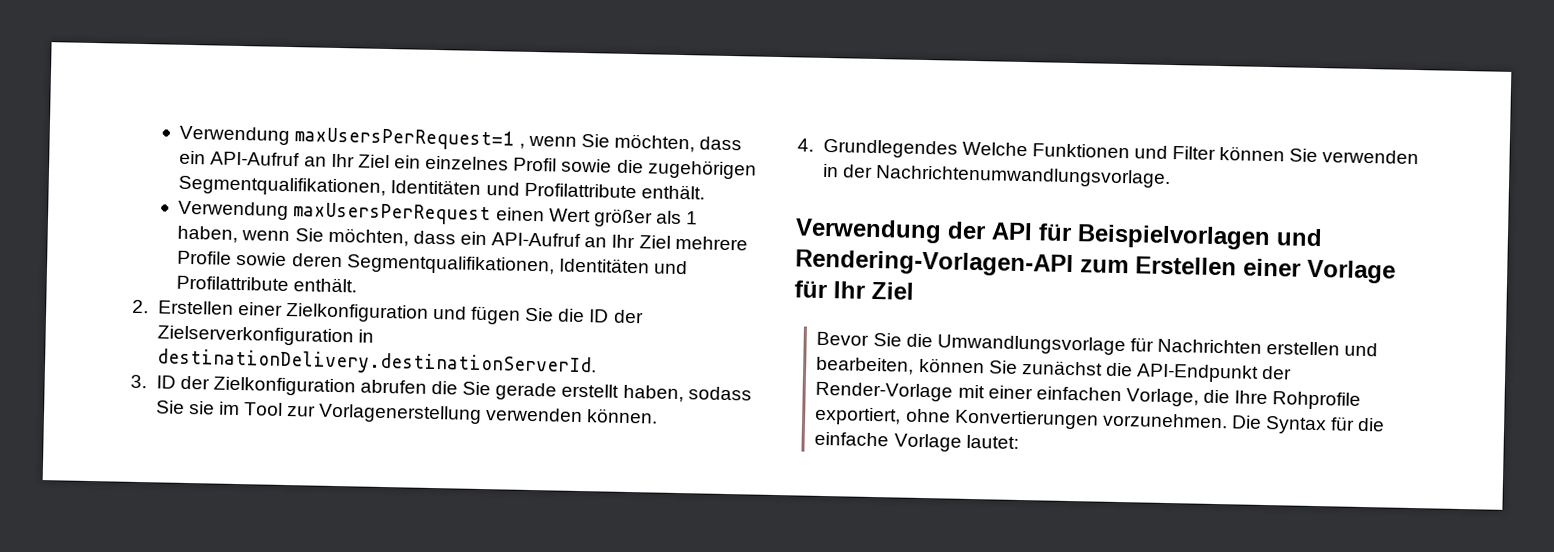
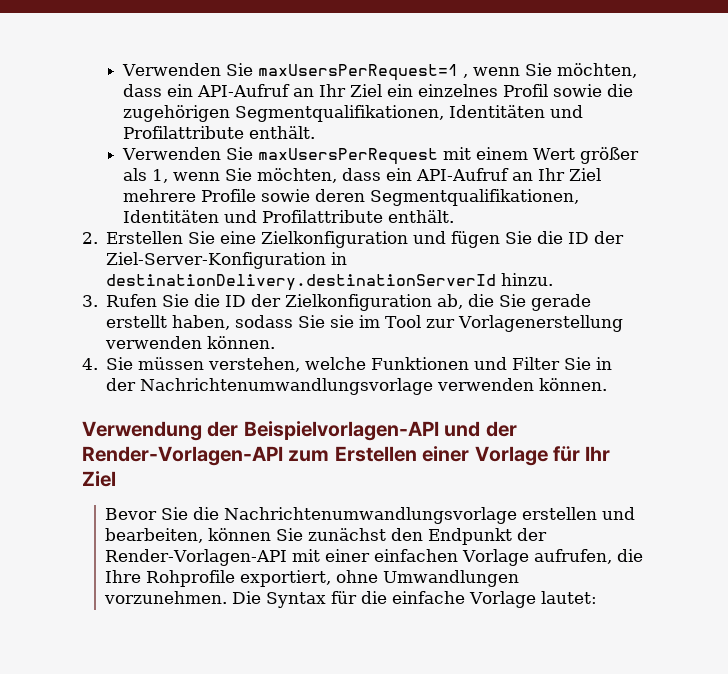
[179,125,291,146] Verwendung -> [122,63,254,76] Verwenden Sie
[178,200,545,226] Verwendung maxUsersPerRequest einen -> [122,147,529,165] Verwenden Sie maxUsersPerRequest mit einem
[686,211,699,225] [177,225,239,243] 1 haben, -> [152,169,169,183] 1,
[237,301,283,316] einer -> [188,231,257,244] Sie eine
[156,325,374,347] [155,348,597,378] [130,374,147,389] Zielserverkonfiguration in destinationDelivery.destinationServerId. // 3. -> [106,252,348,269] [106,273,554,291] [82,294,221,307] Ziel-Server-Konfiguration in destinationDelivery.destinationServerId hinzu. // 3. Rufen Sie die
[359,379,427,394] abrufen -> [437,294,464,309] ab,
[822,138,1420,165] [822,163,1171,189] [795,218,1323,251] [795,249,1074,278] Grundlegendes Welche Funktionen und Filter können Sie verwenden in der Nachrichtenumwandlungsvorlage. // Verwendung der API für Beispielvorlagen und Rendering-Vorlagen-API -> [106,357,613,372] [106,378,608,395] [82,421,517,441] [82,446,283,466] Sie müssen verstehen, welche Funktionen und Filter Sie in der Nachrichtenumwandlungsvorlage verwenden können. // Verwendung der Beispielvorlagen-API und der Render-Vorlagen-API
[936,334,1263,356] Umwandlungsvorlage für Nachrichten -> [224,507,518,524] Nachrichtenumwandlungsvorlage
[1105,362,1293,383] [815,381,954,402] die API-Endpunkt der Render-Vorlage -> [391,528,548,545] [105,549,288,566] den Endpunkt der Render-Vorlagen-API
[1125,388,1199,407] Vorlage, -> [462,549,613,566] Vorlage aufrufen,
[953,409,1099,430] Konvertierungen -> [383,570,520,587] Umwandlungen

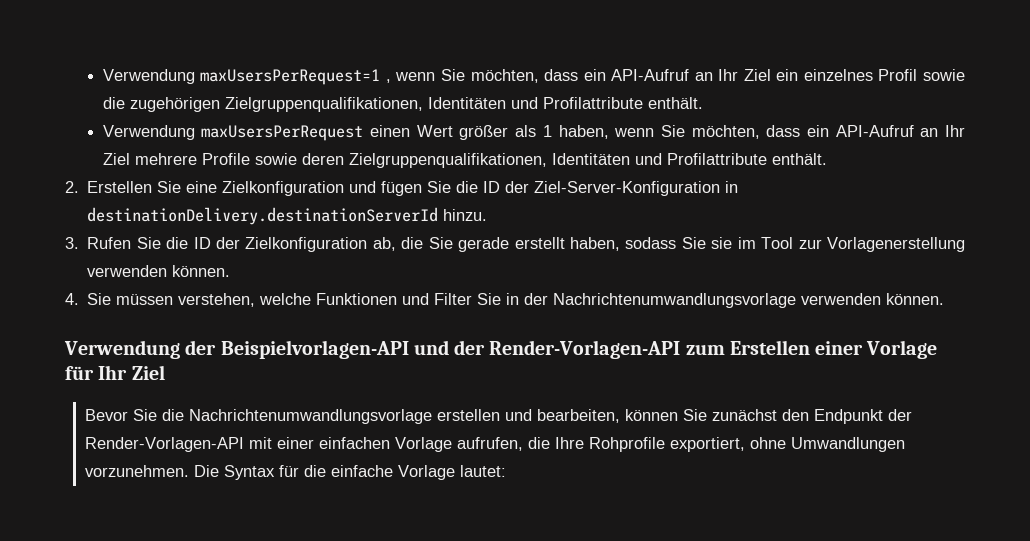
[122,63,254,76] Verwenden Sie -> [102,69,195,84] Verwendung
[235,105,584,122] [123,126,316,139] [122,147,529,165] Segmentqualifikationen, Identitäten und Profilattribute enthält. // Verwenden Sie maxUsersPerRequest mit einem -> [224,97,703,112] [102,125,411,141] Zielgruppenqualifikationen, Identitäten und Profilattribute enthält. // Verwendung maxUsersPerRequest einen
[152,169,169,183] 1, -> [542,125,609,139] 1 haben,
[370,189,580,206] Segmentqualifikationen, -> [348,153,547,168] Zielgruppenqualifikationen,

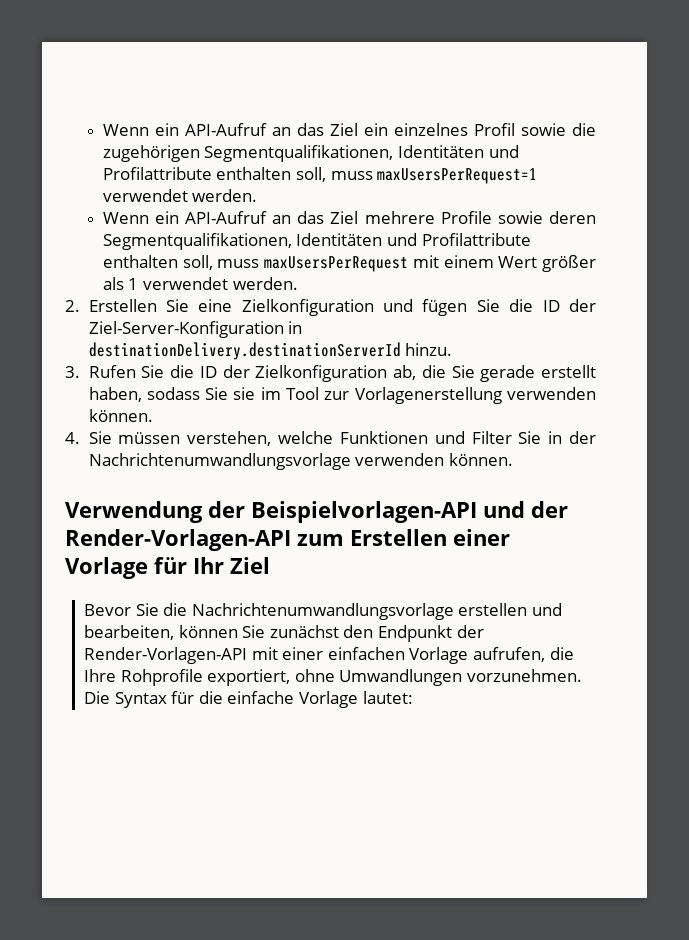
[102,69,739,85] Verwendung maxUsersPerRequest=1 , wenn Sie möchten, dass ein API-Aufruf an Ihr -> [102,123,324,136] Wenn ein API-Aufruf an das
[224,97,703,112] [102,125,965,141] Zielgruppenqualifikationen, Identitäten und Profilattribute enthält. // Verwendung maxUsersPerRequest einen Wert größer als 1 haben, wenn Sie möchten, dass ein API-Aufruf an Ihr -> [204,145,519,162] [102,167,538,184] [102,189,258,202] [102,211,325,224] Segmentqualifikationen, Identitäten und Profilattribute enthalten soll, muss maxUsersPerRequest=1 verwendet werden. // Wenn ein API-Aufruf an das
[348,153,827,168] Zielgruppenqualifikationen, Identitäten und Profilattribute enthält. -> [102,233,531,250] [102,255,596,272] [102,277,298,290] Segmentqualifikationen, Identitäten und Profilattribute enthalten soll, muss maxUsersPerRequest mit einem Wert größer als 1 verwendet werden.

